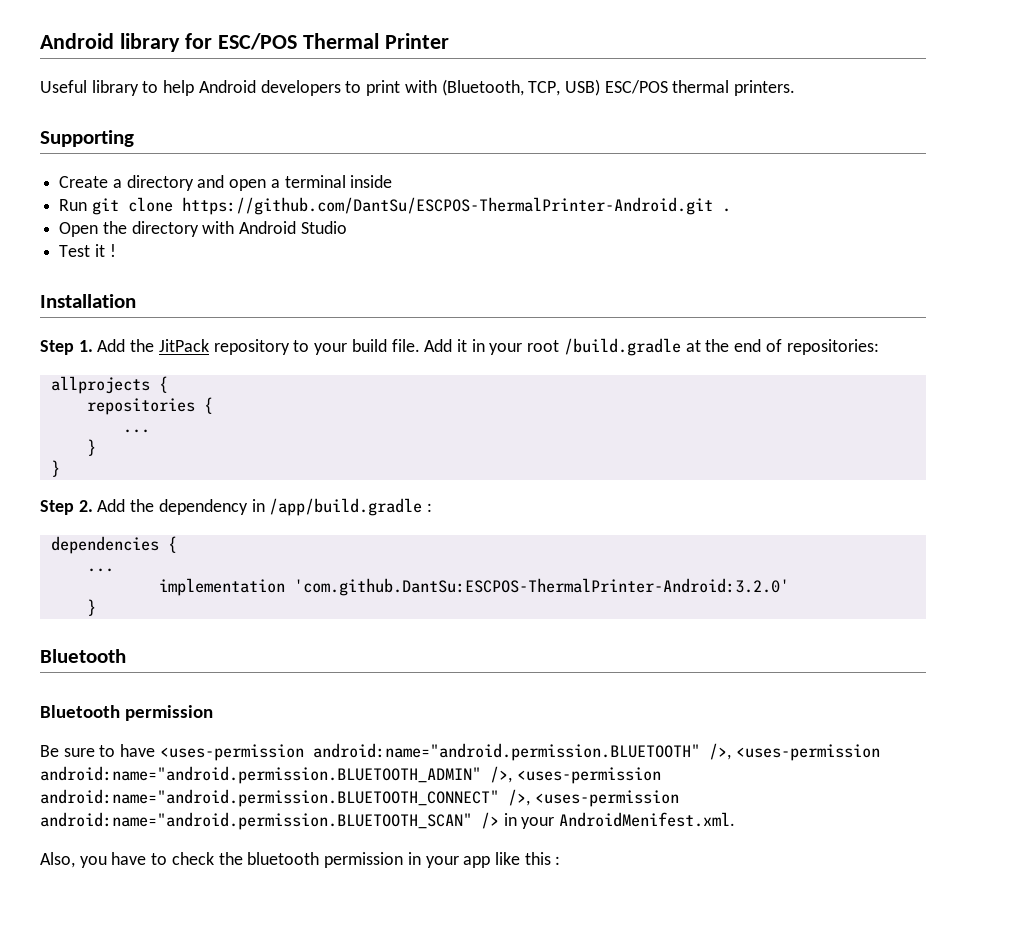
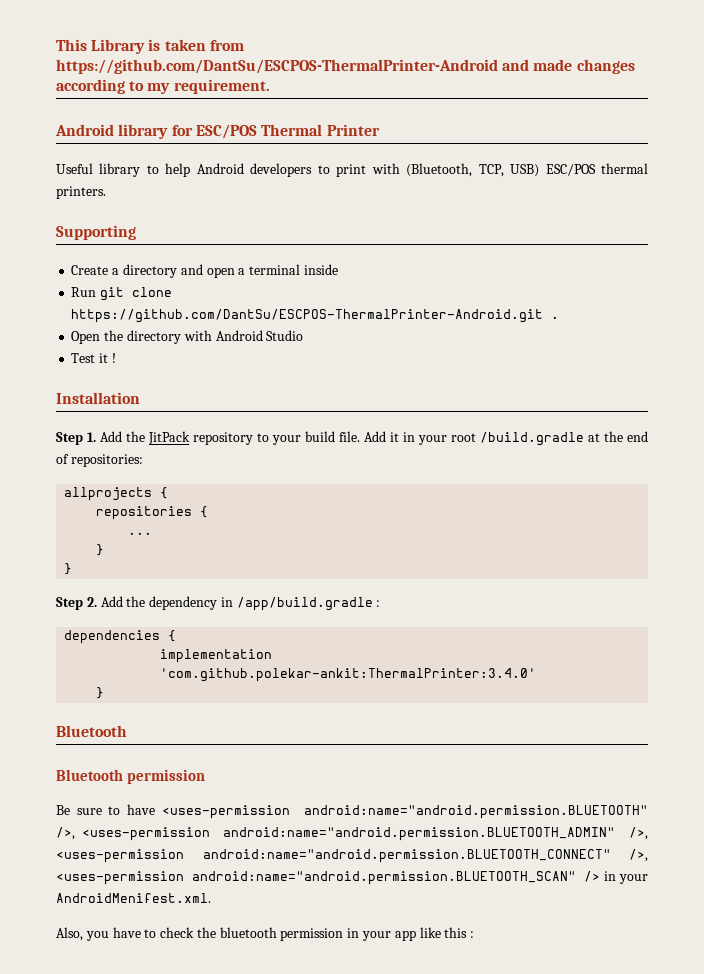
(40, 41) none -> [56,39,244,54] [56,59,635,74] [56,79,270,94] This Library is taken from https://github.com/DantSu/ESCPOS-ThermalPrinter-Android and made changes according to my requirement. //
[86,568,114,572] // ... -> (177, 636) none
[293,578,789,596] 'com.github.DantSu:ESCPOS-ThermalPrinter-Android:3.2.0' -> [160,668,537,682] 'com.github.polekar-ankit:ThermalPrinter:3.4.0'

